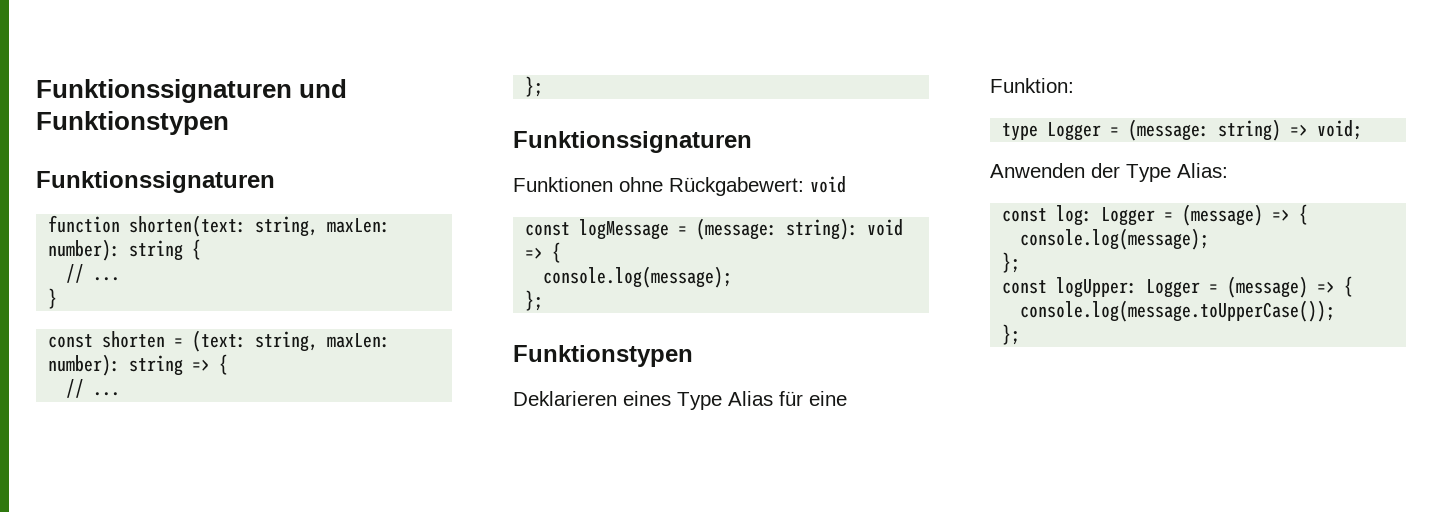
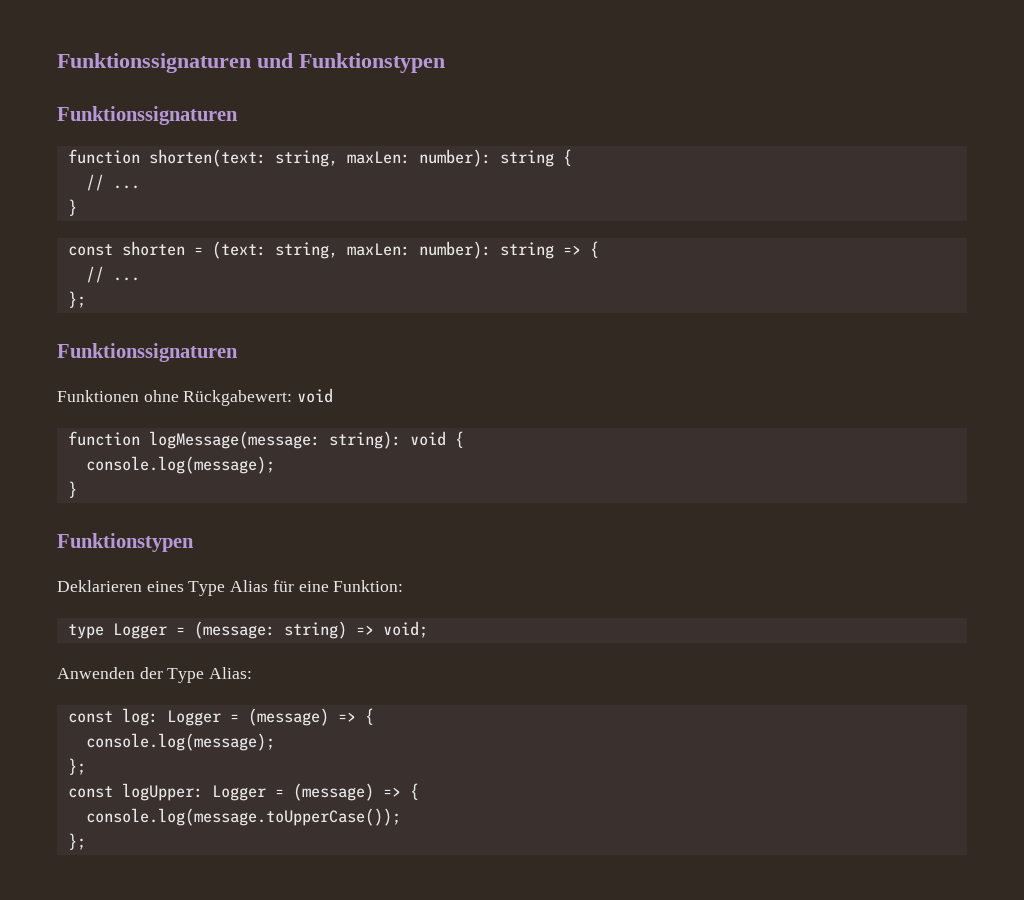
[525,218,778,240] const logMessage = (message: -> [67,431,320,449] function logMessage(message:
[525,242,562,263] [543,266,733,288] [525,290,544,311] => { // console.log(message); // }; -> [454,431,464,448] [85,456,275,474] [67,481,77,498] { // console.log(message); // }

